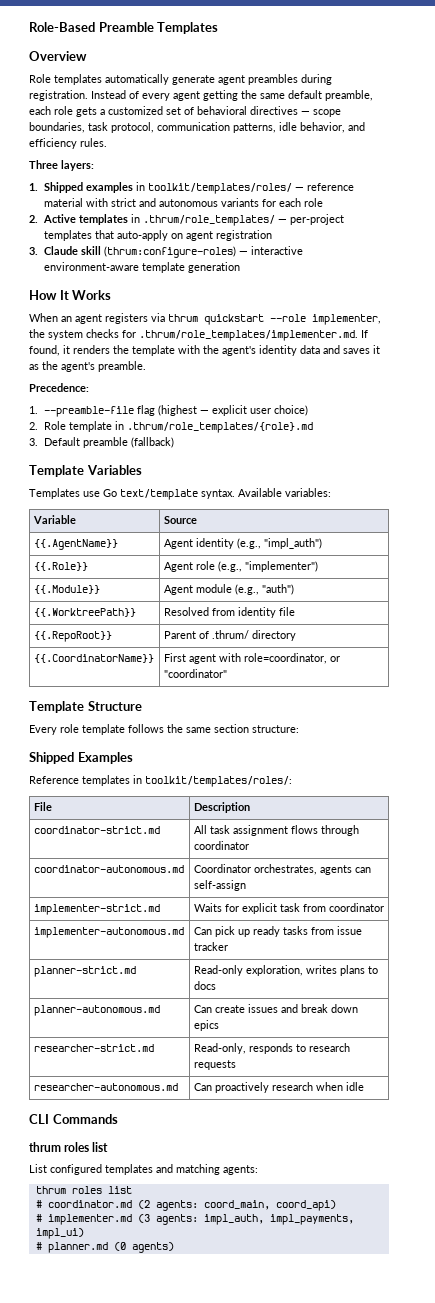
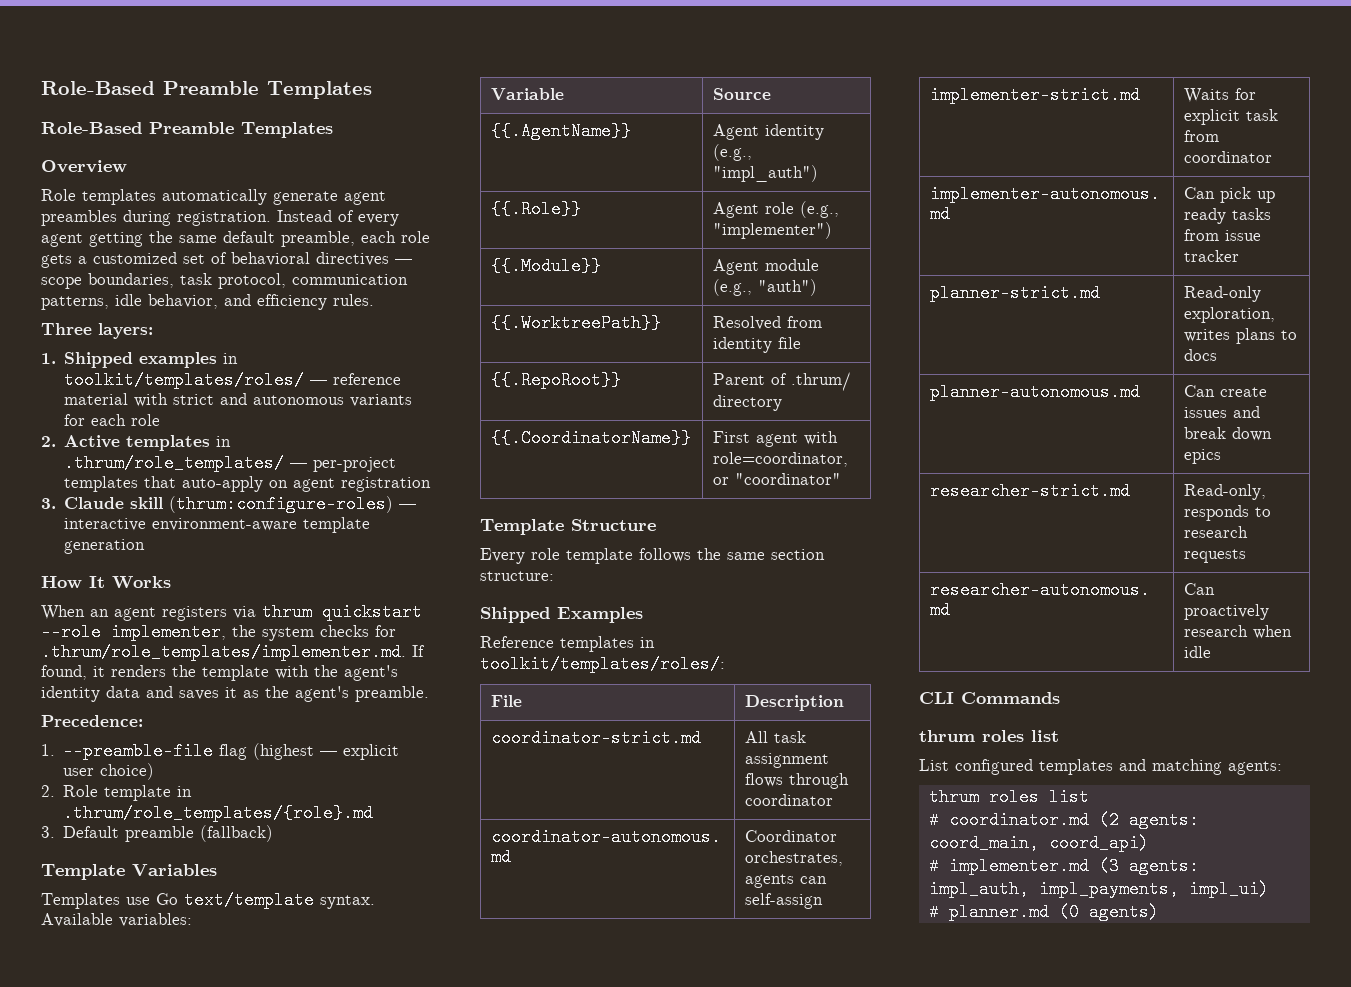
[29,22,219,34] Role-Based Preamble Templates -> [41,81,372,99] [41,122,333,138] Role-Based Preamble Templates // Role-Based Preamble Templates

